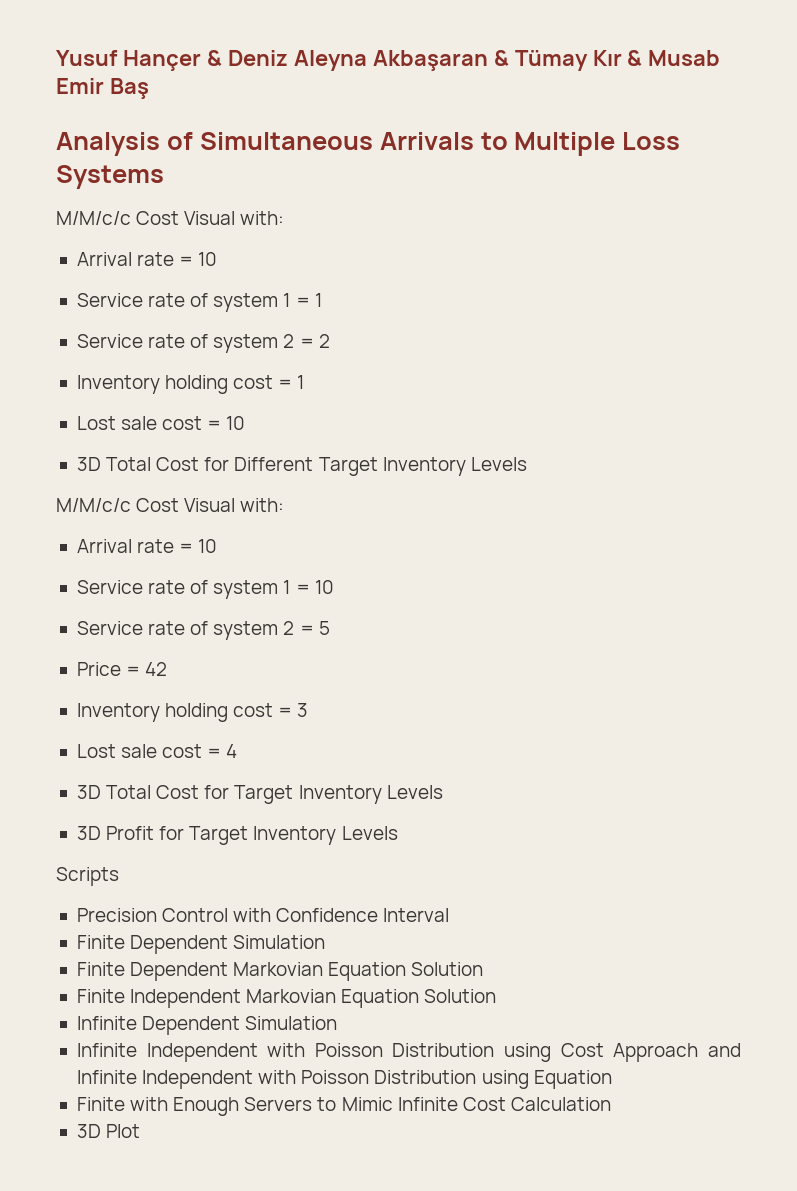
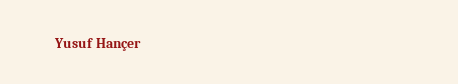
[206,50,721,71] [56,78,149,99] [56,132,681,156] [56,165,164,189] [56,211,285,225] [76,252,218,266] [76,293,322,312] [76,334,330,353] [76,375,305,394] [76,416,246,430] [76,457,527,476] [56,498,285,512] [76,539,218,553] [76,580,334,599] [76,621,330,640] [76,662,168,676] [76,703,309,722] [76,744,238,758] [76,785,443,804] [76,826,398,845] [56,867,119,886] [76,908,450,922] [76,935,326,954] [76,962,484,981] [76,989,497,1008] [76,1016,338,1035] [76,1043,742,1062] [76,1070,612,1089] [76,1097,611,1116] [76,1124,141,1138] & Deniz Aleyna Akbaşaran & Tümay Kır & Musab Emir Baş // Analysis of Simultaneous Arrivals to Multiple Loss Systems // M/M/c/c Cost Visual with: // Arrival rate = 10 // Service rate of system 1 = 1 // Service rate of system 2 = 2 // Inventory holding cost = 1 // Lost sale cost = 10 // 3D Total Cost for Different Target Inventory Levels // M/M/c/c Cost Visual with: // Arrival rate = 10 // Service rate of system 1 = 10 // Service rate of system 2 = 5 // Price = 42 // Inventory holding cost = 3 // Lost sale cost = 4 // 3D Total Cost for Target Inventory Levels // 3D Profit for Target Inventory Levels // Scripts // Precision Control with Confidence Interval // Finite Dependent Simulation // Finite Dependent Markovian Equation Solution // Finite Independent Markovian Equation Solution // Infinite Dependent Simulation // Infinite Independent with Poisson Distribution using Cost Approach and Infinite Independent with Poisson Distribution using Equation // Finite with Enough Servers to Mimic Infinite Cost Calculation // 3D Plot -> (141, 44) none

